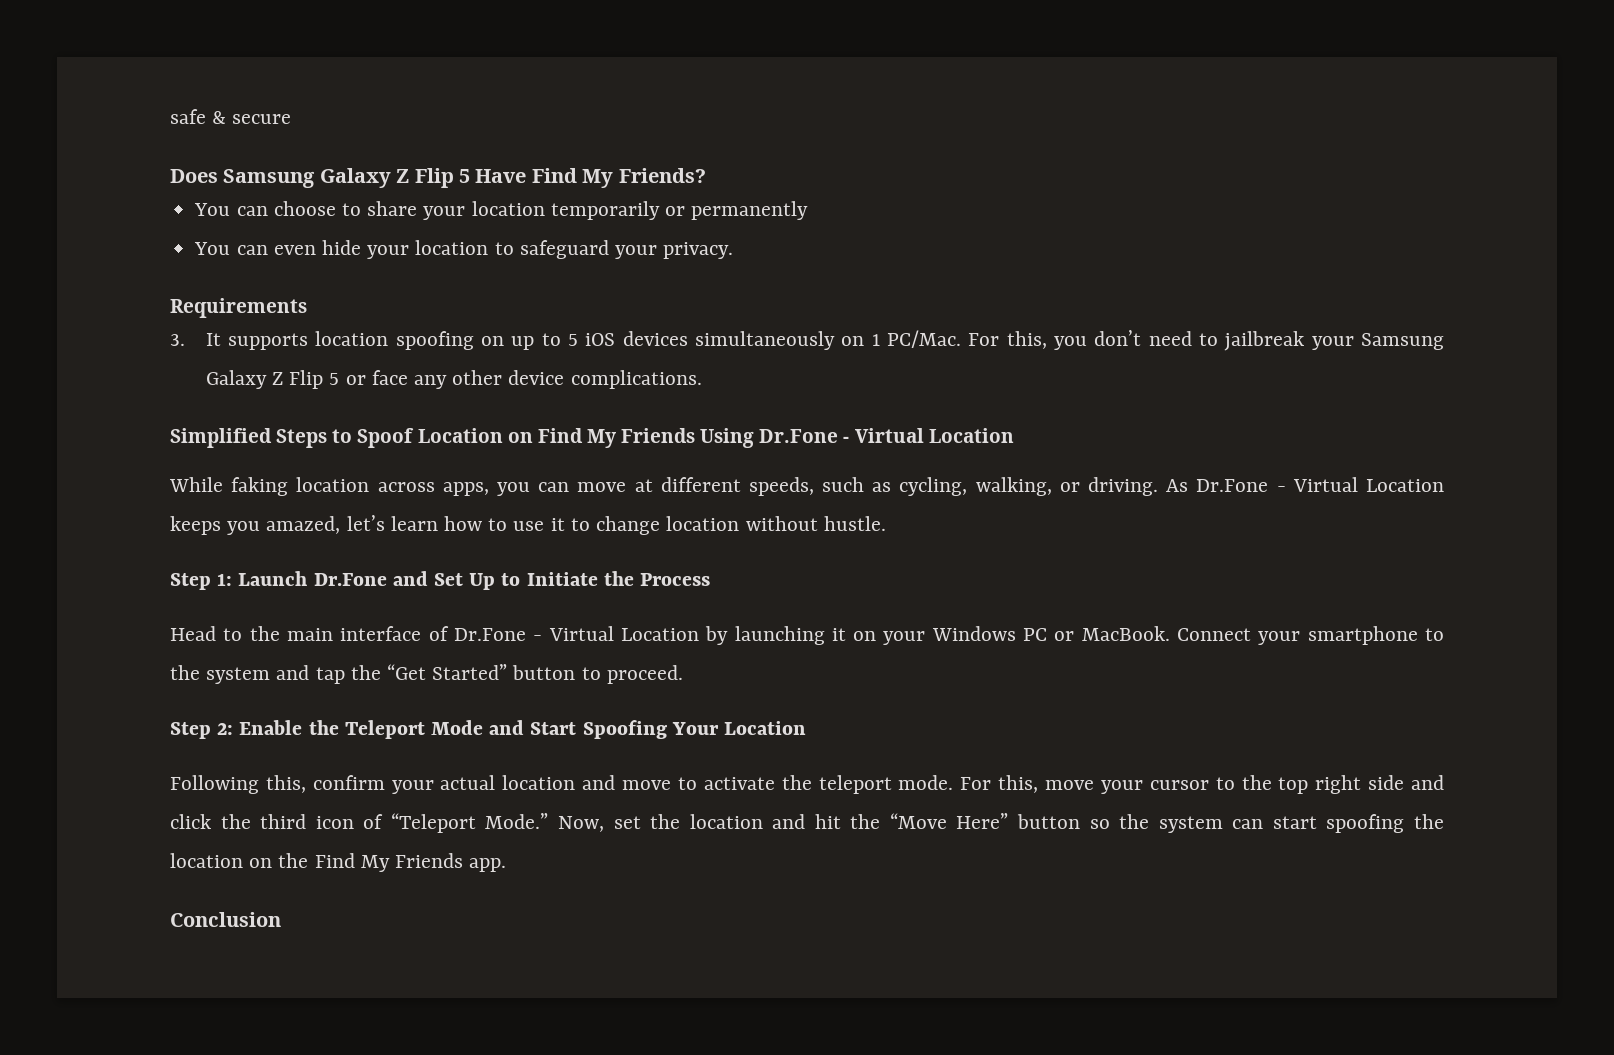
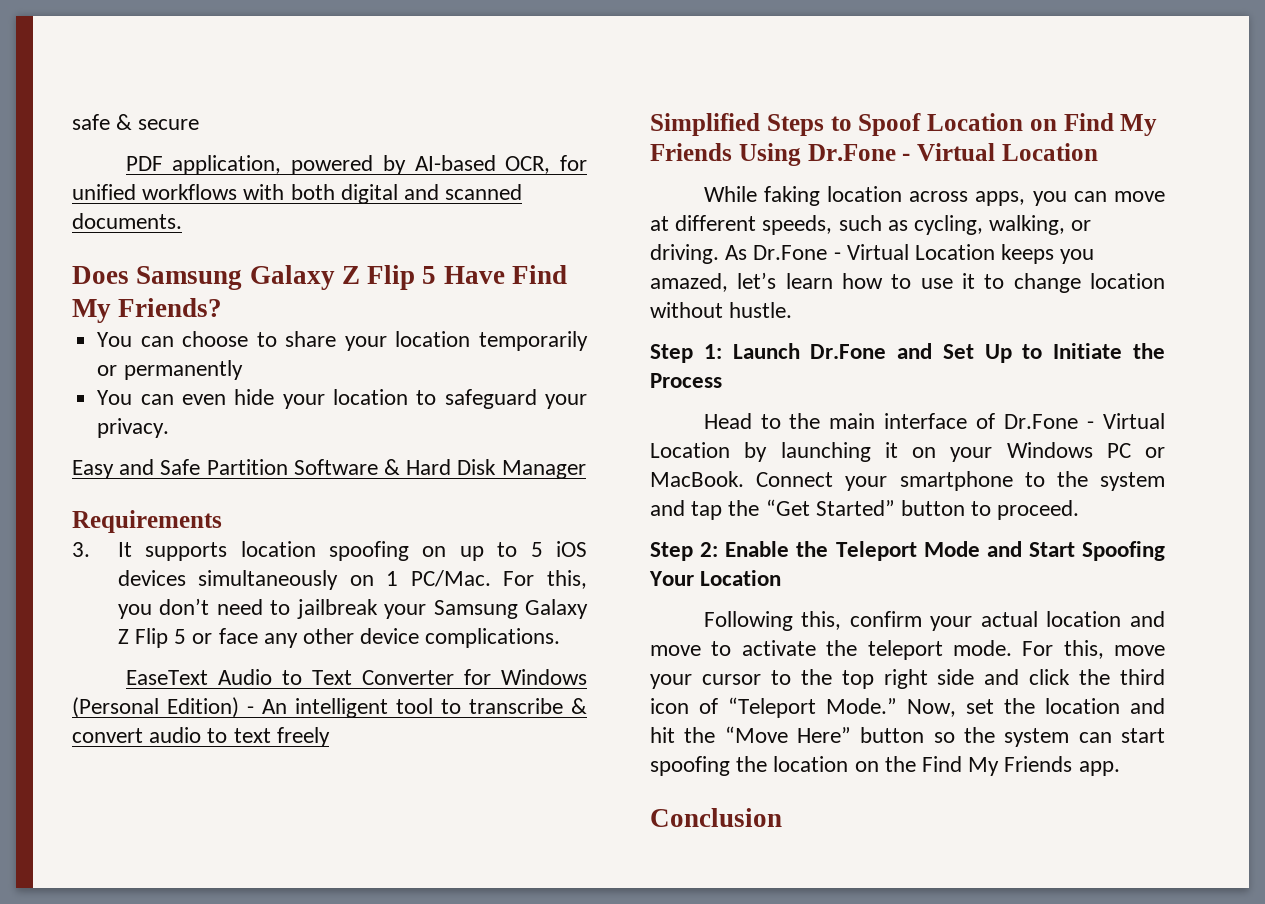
(292, 119) none -> [125,155,587,175] [72,184,523,204] [72,213,182,229] // PDF application, powered by AI-based OCR, for unified workflows with both digital and scanned documents.
(734, 250) none -> [72,459,586,479] // Easy and Safe Partition Software & Hard Disk Manager
(702, 379) none -> [125,669,587,685] [72,697,587,718] [72,727,330,747] // EaseText Audio to Text Converter for Windows (Personal Edition) - An intelligent tool to transcribe & convert audio to text freely

